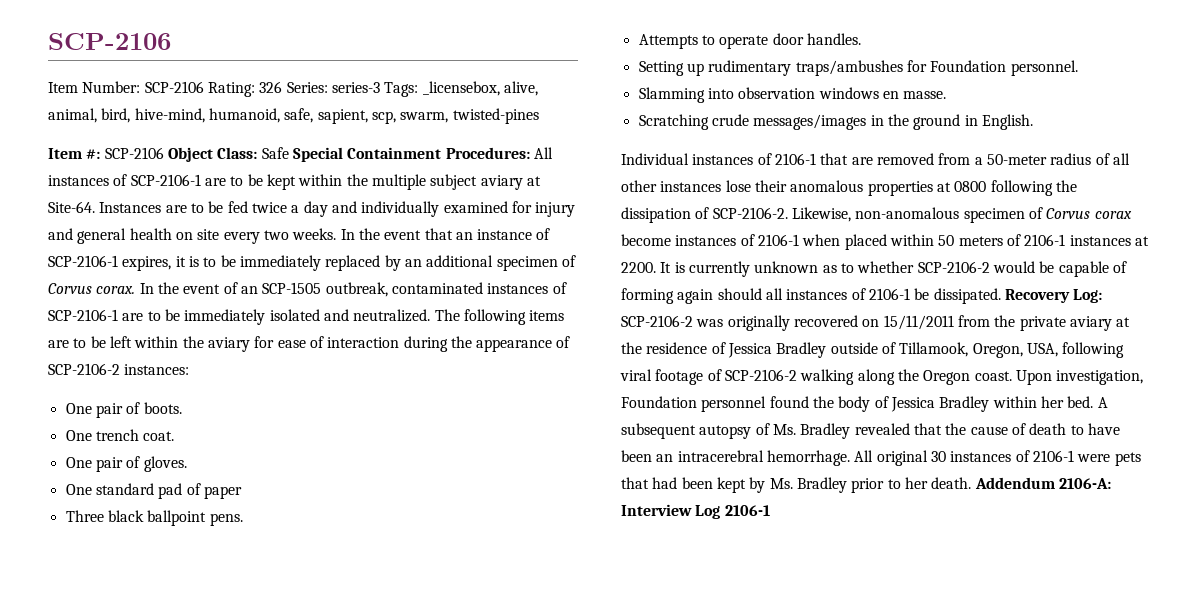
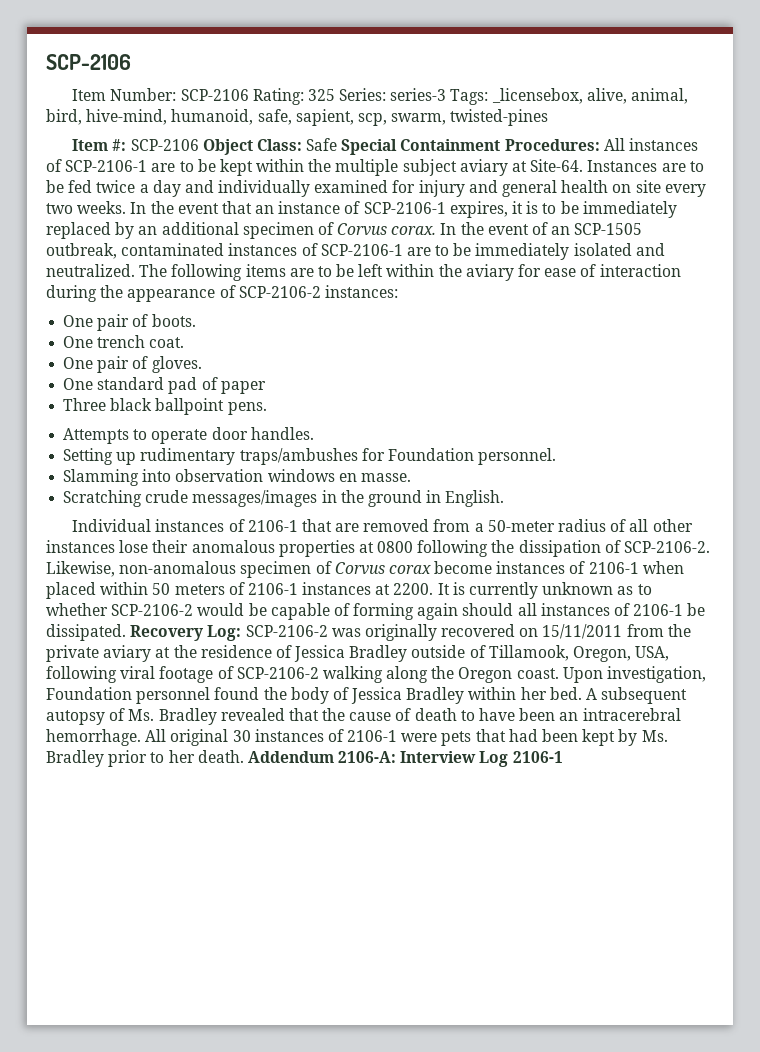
[259,81,283,93] 326 -> [307,89,335,101] 325

